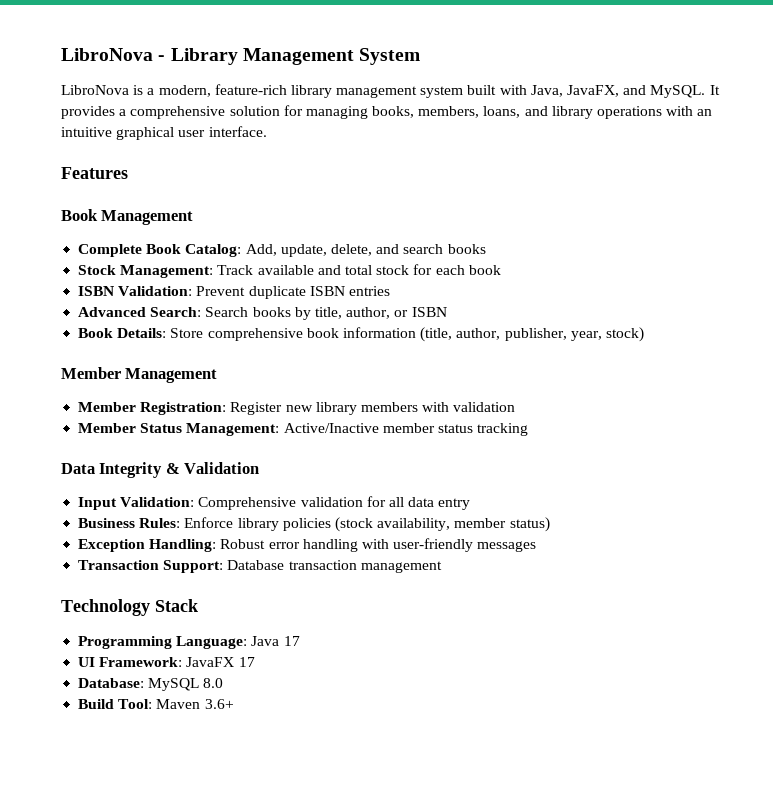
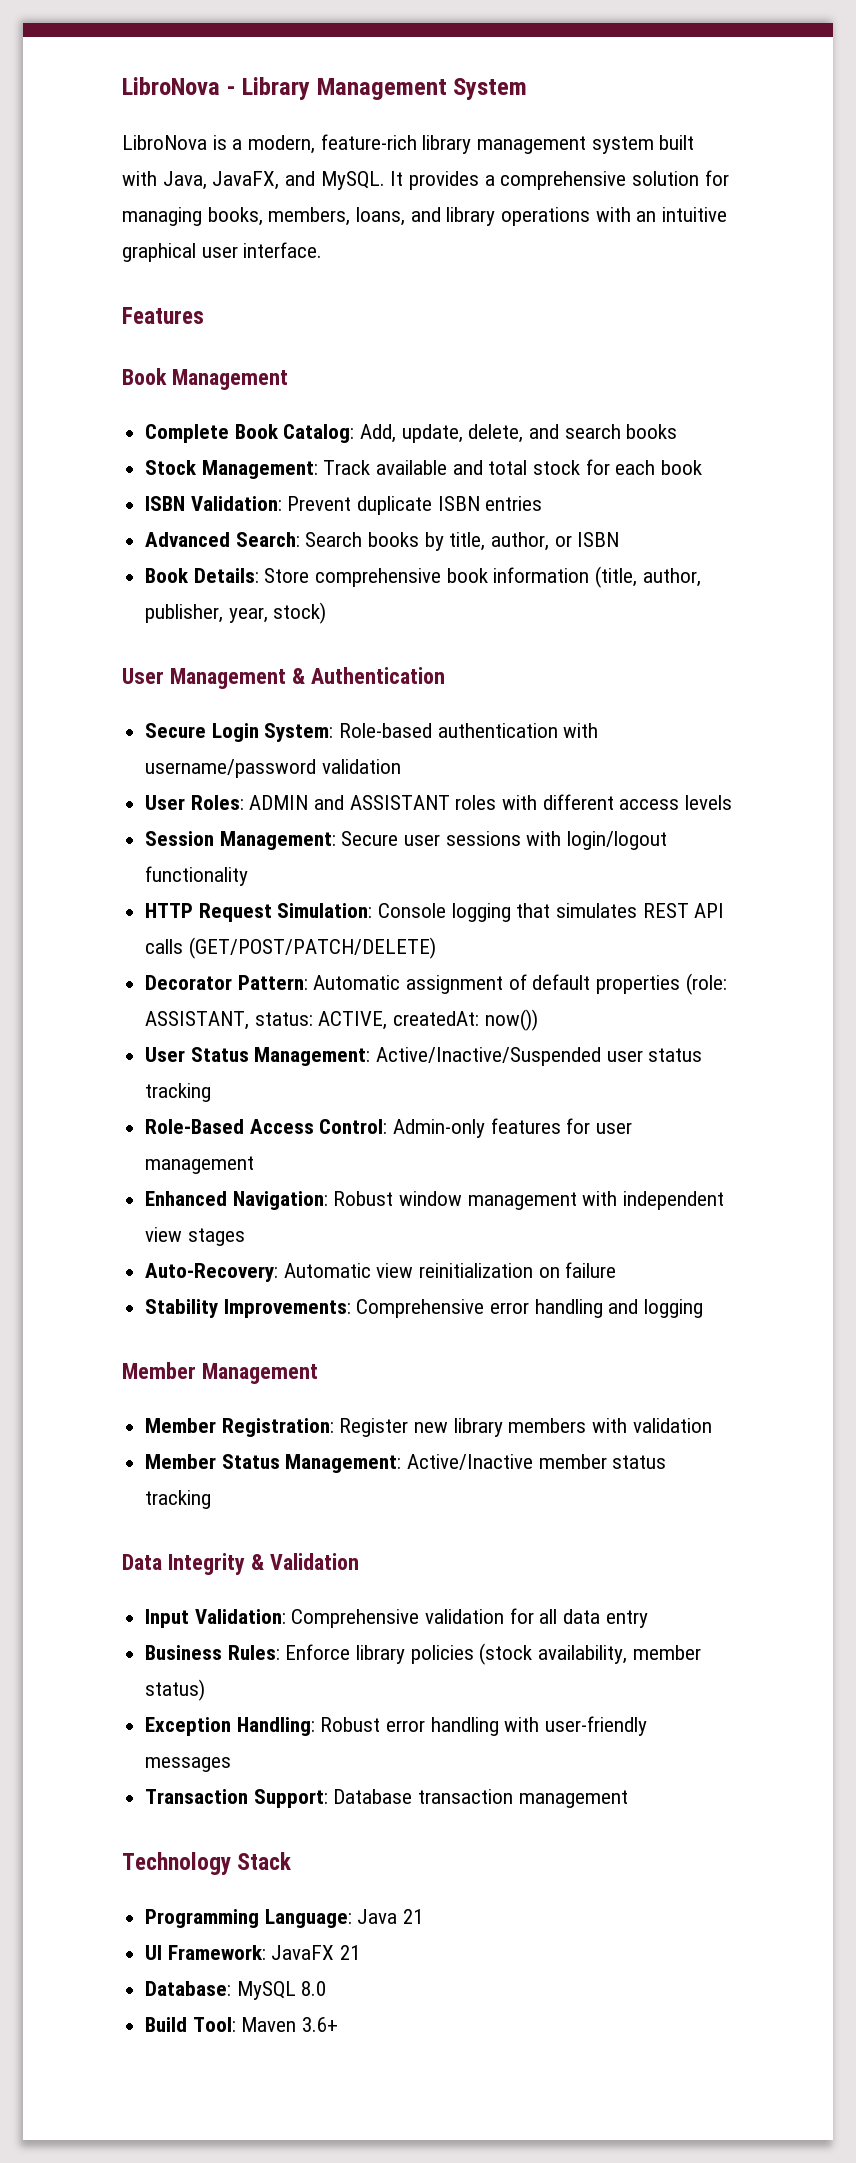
(644, 334) none -> [122,667,445,689] [145,723,599,742] [145,759,401,778] [145,794,733,810] [145,831,668,850] [145,866,249,886] [145,903,725,922] [145,937,436,959] [145,973,727,995] [145,1009,538,1031] [145,1047,703,1066] [145,1083,212,1102] [145,1118,633,1138] [145,1156,255,1174] [145,1191,725,1210] [145,1227,245,1246] [145,1262,617,1282] [145,1299,704,1318] // User Management & Authentication // Secure Login System: Role-based authentication with username/password validation // User Roles: ADMIN and ASSISTANT roles with different access levels // Session Management: Secure user sessions with login/logout functionality // HTTP Request Simulation: Console logging that simulates REST API calls (GET/POST/PATCH/DELETE) // Decorator Pattern: Automatic assignment of default properties (role: ASSISTANT, status: ACTIVE, createdAt: now()) // User Status Management: Active/Inactive/Suspended user status tracking // Role-Based Access Control: Admin-only features for user management // Enhanced Navigation: Robust window management with independent view stages // Auto-Recovery: Automatic view reinitialization on failure // Stability Improvements: Comprehensive error handling and logging
[283,636,300,646] 17 -> [403,1909,424,1924] 21
[238,657,255,667] 17 -> [340,1945,361,1960] 21

